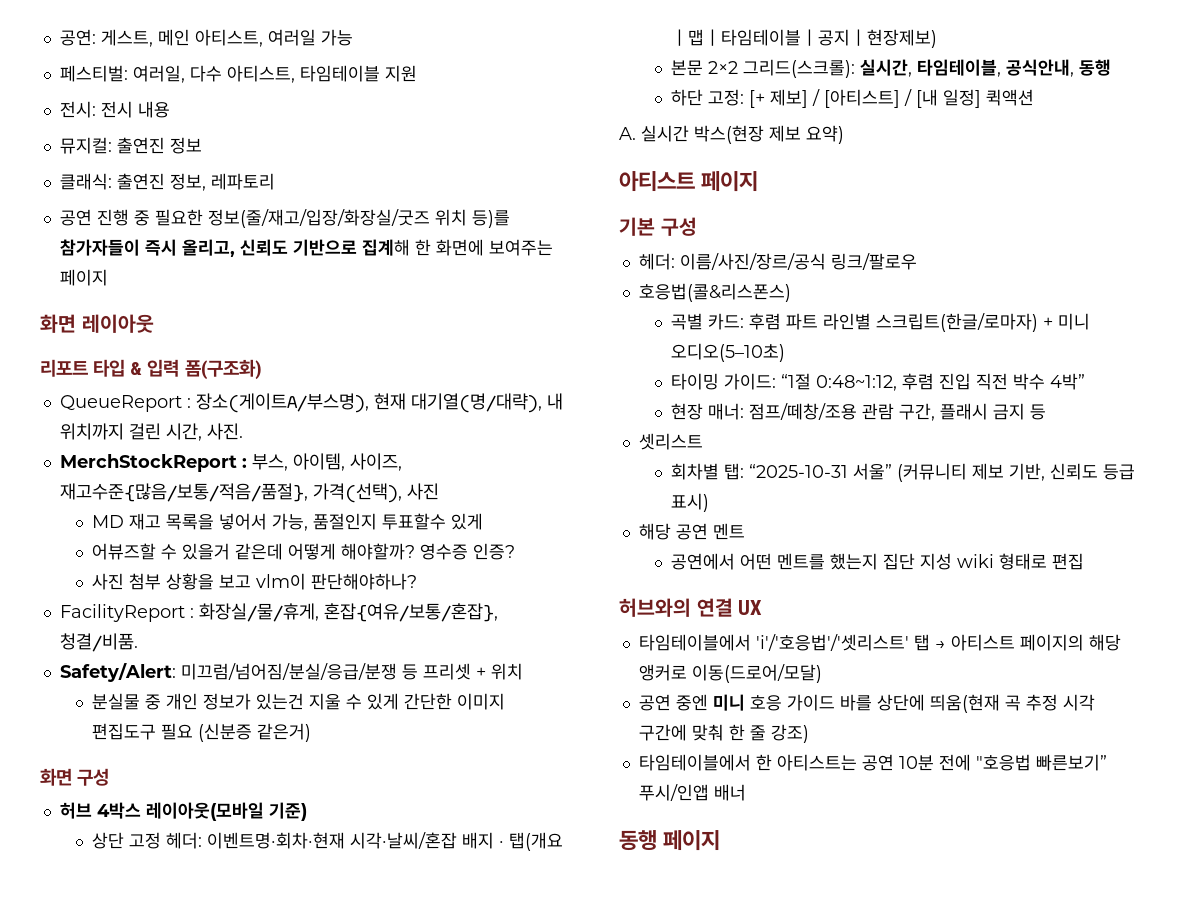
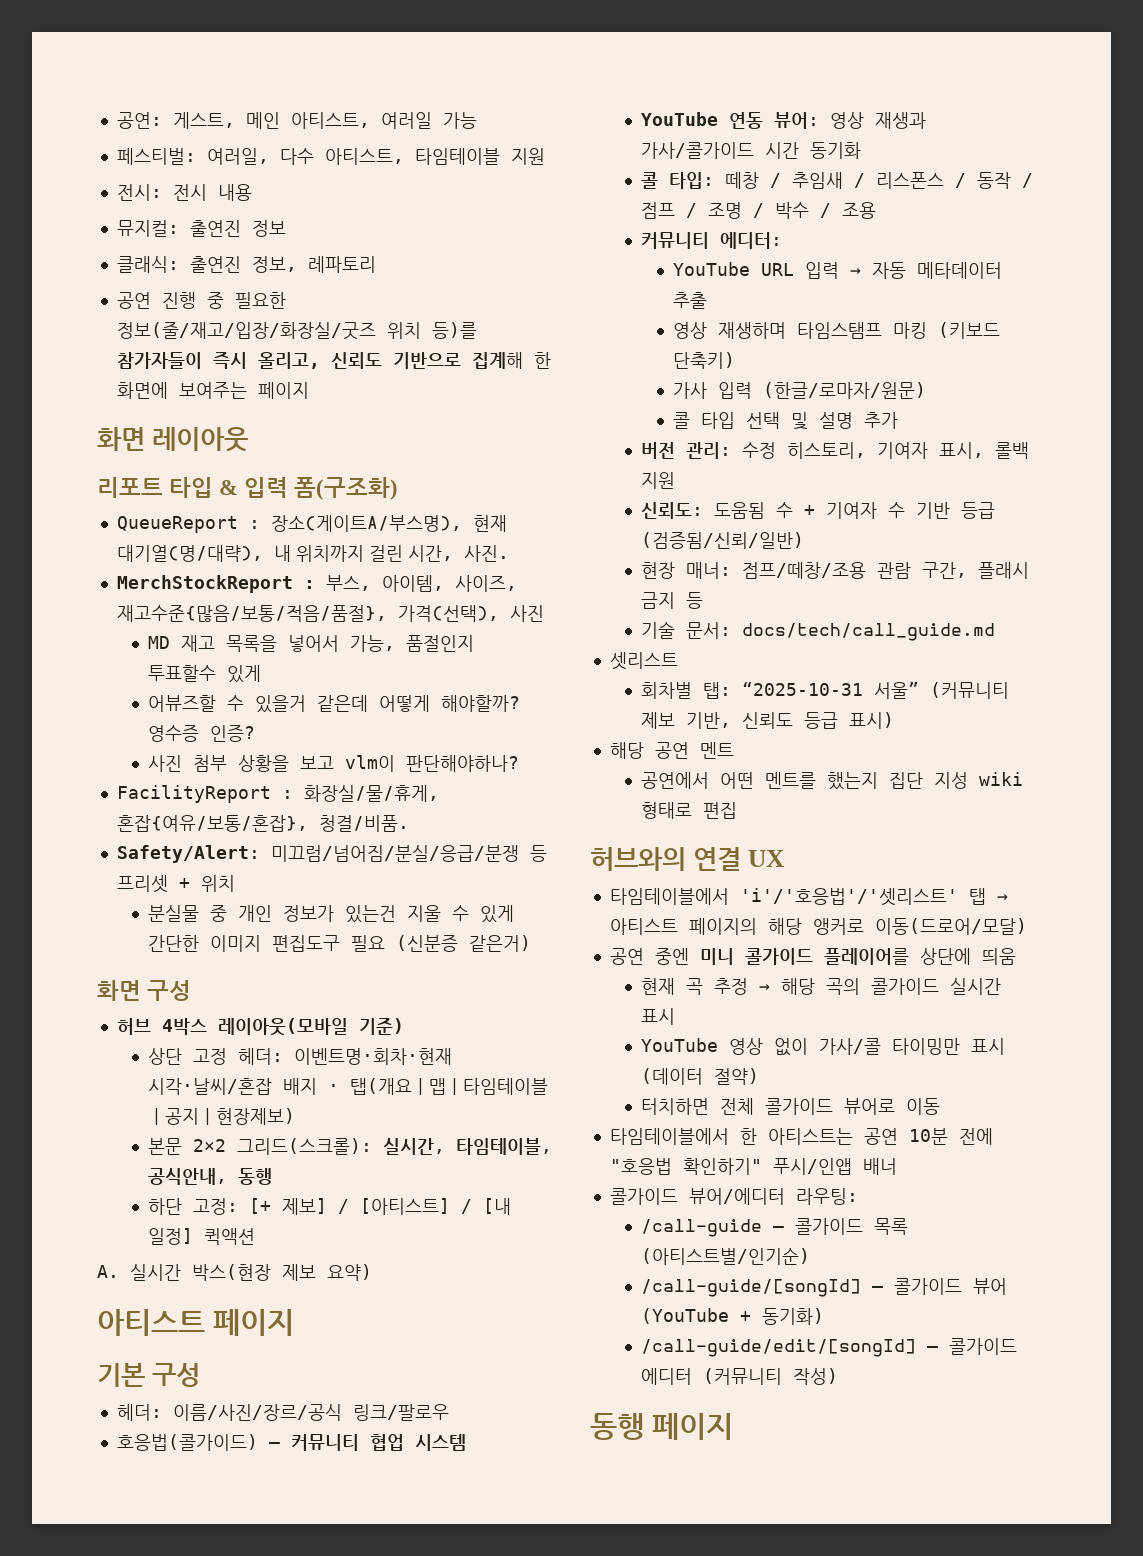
[638,283,791,302] [671,313,1091,332] [671,343,786,362] [671,373,1086,391] 호응법(콜&리스폰스) // 곡별 카드: 후렴 파트 라인별 스크립트(한글/로마자) + 미니 오디오(5–10초) // 타이밍 가이드: “1절 0:48~1:12, 후렴 진입 직전 박수 4박” -> [116,1434,466,1451] [641,112,927,129] [641,142,862,159] [641,172,1034,189] [641,202,877,219] [641,232,783,249] [672,262,1002,279] [672,292,707,309] [672,322,1000,339] [672,352,735,369] [672,382,926,399] [672,412,898,430] [641,442,1030,459] [641,472,676,489] [641,502,996,519] [641,532,805,549] 호응법(콜가이드) — 커뮤니티 협업 시스템 // YouTube 연동 뷰어: 영상 재생과 가사/콜가이드 시간 동기화 // 콜 타입: 떼창 / 추임새 / 리스폰스 / 동작 / 점프 / 조명 / 박수 / 조용 // 커뮤니티 에디터: // YouTube URL 입력 → 자동 메타데이터 추출 // 영상 재생하며 타임스탬프 마킹 (키보드 단축키) // 가사 입력 (한글/로마자/원문) // 콜 타입 선택 및 설명 추가 // 버전 관리: 수정 히스토리, 기여자 표시, 롤백 지원 // 신뢰도: 도움됨 수 + 기여자 수 기반 등급 (검증됨/신뢰/일반)
(1047, 412) none -> [641,621,996,641] // 기술 문서: docs/tech/call_guide.md
[749,694,1095,713] [638,724,809,743] 호응 가이드 바를 상단에 띄움(현재 곡 추정 시각 구간에 맞춰 한 줄 강조) -> [744,948,1016,965] [641,978,1002,995] [641,1008,676,1025] [641,1038,1006,1056] [641,1068,760,1085] [641,1098,941,1115] 콜가이드 플레이어를 상단에 띄움 // 현재 곡 추정 → 해당 곡의 콜가이드 실시간 표시 // YouTube 영상 없이 가사/콜 타이밍만 표시 (데이터 절약) // 터치하면 전체 콜가이드 뷰어로 이동
[1035,754,1107,771] 빠른보기” -> [682,1158,762,1175] 확인하기"
(746, 792) none -> [609,1188,858,1205] [641,1218,909,1237] [641,1247,811,1265] [641,1278,1008,1297] [641,1308,825,1325] [641,1338,1018,1357] [641,1368,839,1385] // 콜가이드 뷰어/에디터 라우팅: // /call-guide — 콜가이드 목록 (아티스트별/인기순) // /call-guide/[songId] — 콜가이드 뷰어 (YouTube + 동기화) // /call-guide/edit/[songId] — 콜가이드 에디터 (커뮤니티 작성)

